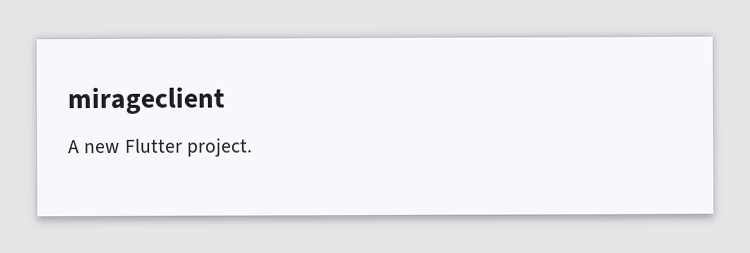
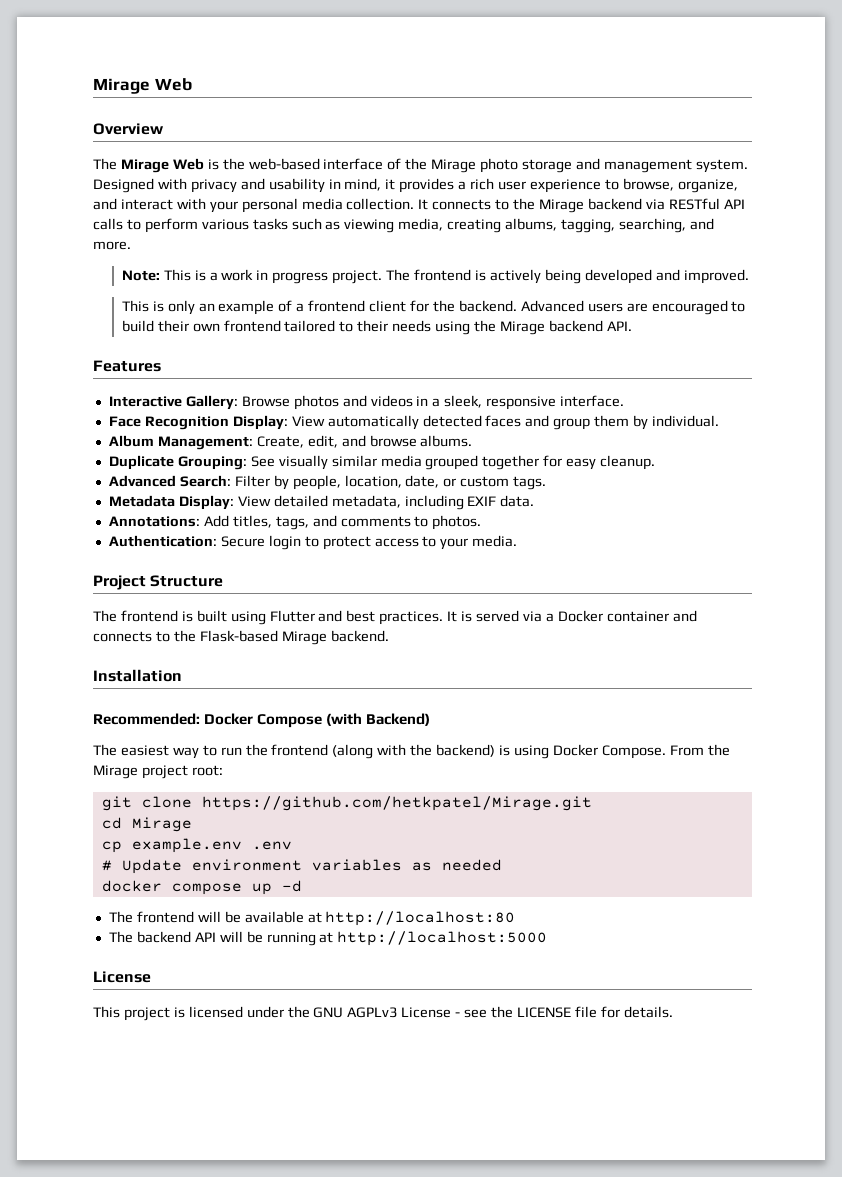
[67,86,225,115] [68,137,253,157] mirageclient // A new Flutter project. -> [93,78,192,94] [93,123,164,135] [93,158,748,173] [93,178,738,193] [93,198,745,213] [93,218,714,233] [93,241,131,250] [121,269,749,284] [121,300,746,315] [121,320,632,335] [93,360,161,372] [108,395,625,410] [108,415,720,430] [108,435,473,450] [108,455,656,470] [108,475,547,490] [108,495,535,510] [108,515,482,530] [108,535,518,550] [93,575,224,590] [93,610,697,625] [93,630,389,645] [93,669,182,682] [93,713,431,728] [93,744,730,759] [93,765,223,779] [101,796,592,811] [101,817,192,832] [101,838,292,853] [101,859,502,874] [101,880,302,895] [108,911,516,926] [108,931,548,946] [93,971,151,983] [93,1006,673,1021] Mirage Web // Overview // The Mirage Web is the web-based interface of the Mirage photo storage and management system. Designed with privacy and usability in mind, it provides a rich user experience to browse, organize, and interact with your personal media collection. It connects to the Mirage backend via RESTful API calls to perform various tasks such as viewing media, creating albums, tagging, searching, and more. // Note: This is a work in progress project. The frontend is actively being developed and improved. // This is only an example of a frontend client for the backend. Advanced users are encouraged to build their own frontend tailored to their needs using the Mirage backend API. // Features // Interactive Gallery: Browse photos and videos in a sleek, responsive interface. // Face Recognition Display: View automatically detected faces and group them by individual. // Album Management: Create, edit, and browse albums. // Duplicate Grouping: See visually similar media grouped together for easy cleanup. // Advanced Search: Filter by people, location, date, or custom tags. // Metadata Display: View detailed metadata, including EXIF data. // Annotations: Add titles, tags, and comments to photos. // Authentication: Secure login to protect access to your media. // Project Structure // The frontend is built using Flutter and best practices. It is served via a Docker container and connects to the Flask-based Mirage backend. // Installation // Recommended: Docker Compose (with Backend) // The easiest way to run the frontend (along with the backend) is using Docker Compose. From the Mirage project root: // git clone https://github.com/hetkpatel/Mirage.git // cd Mirage // cp example.env .env // # Update environment variables as needed // docker compose up -d // The frontend will be available at http://localhost:80 // The backend API will be running at http://localhost:5000 // License // This project is licensed under the GNU AGPLv3 License - see the LICENSE file for details.

